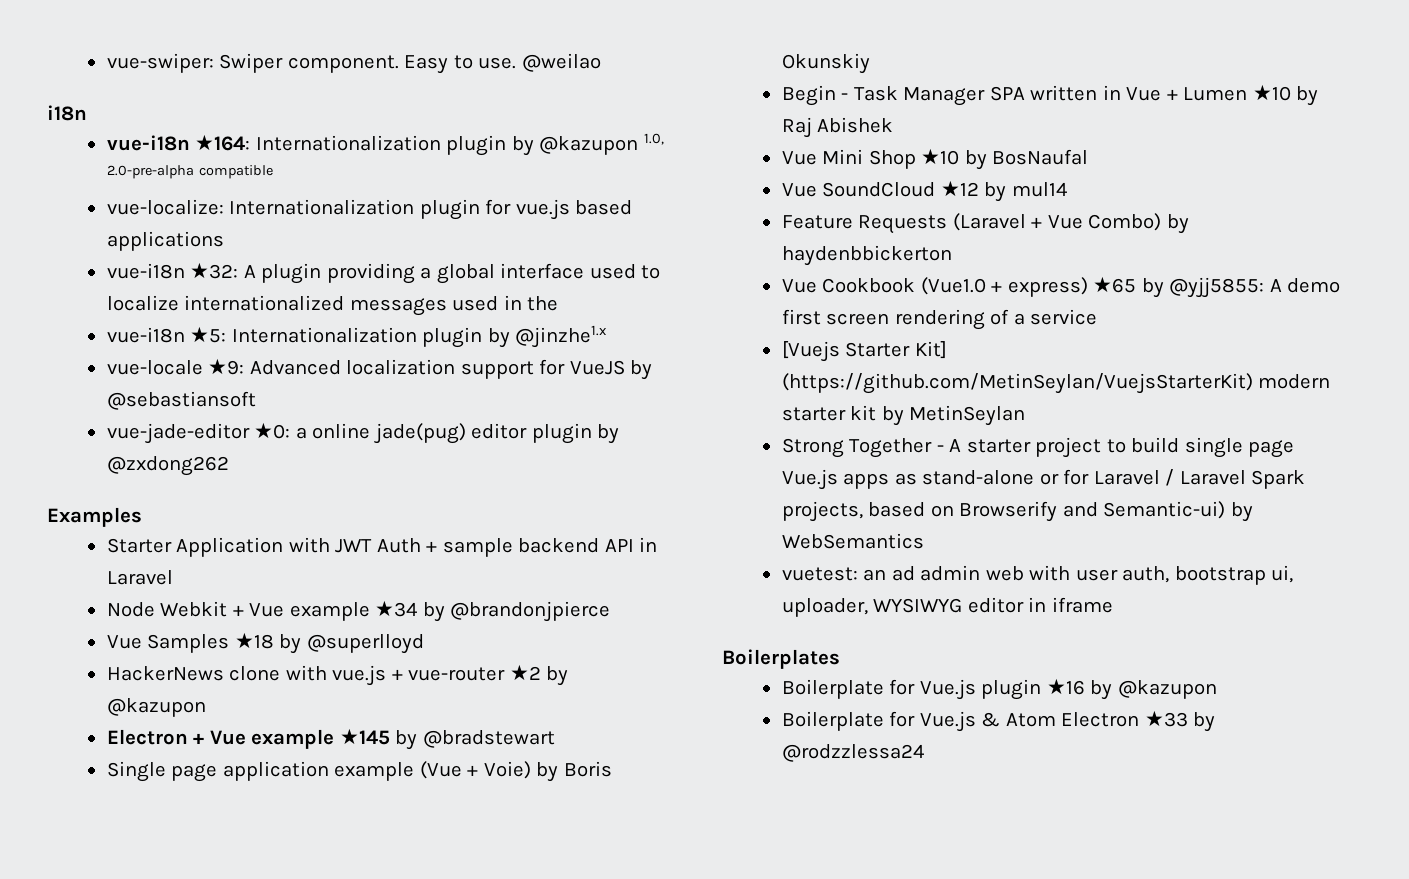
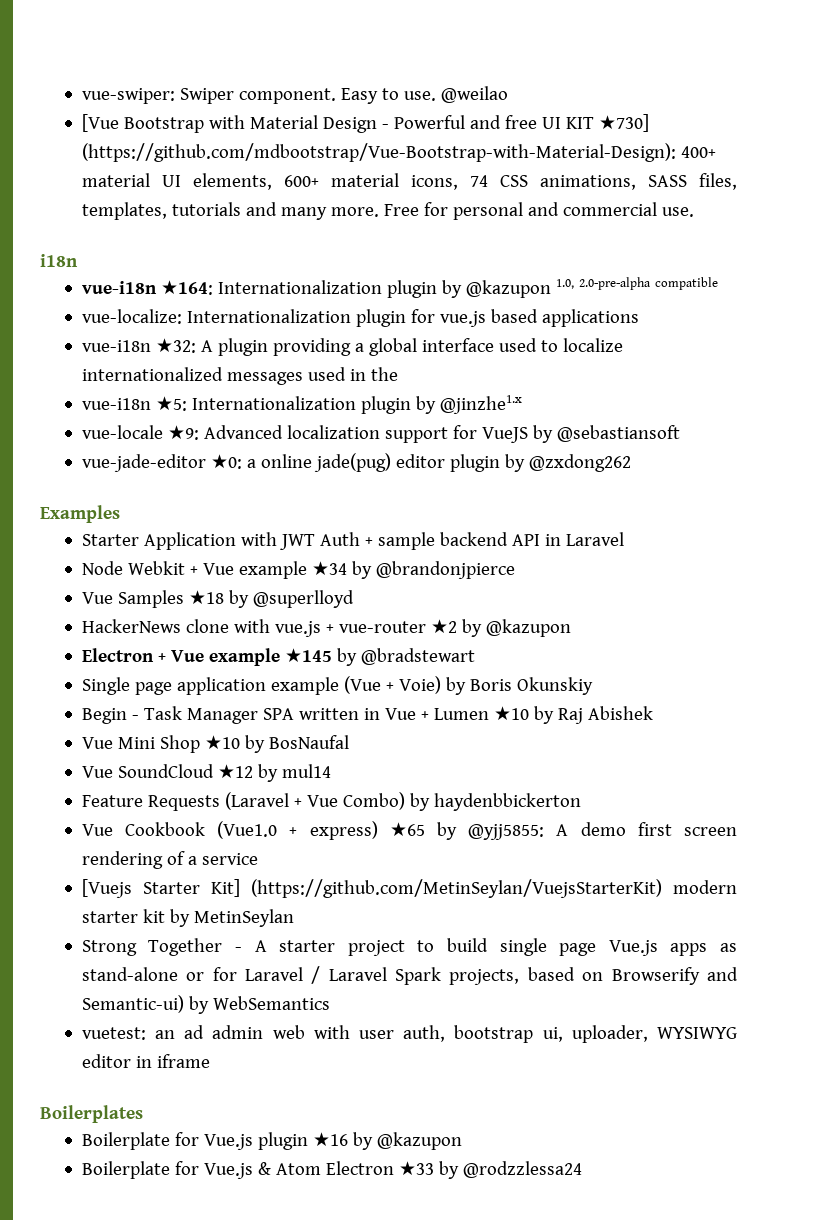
(601, 62) none -> [81,114,649,133] [81,143,716,162] [81,173,737,190] [81,202,694,220] // [Vue Bootstrap with Material Design - Powerful and free UI KIT ★730] (https://github.com/mdbootstrap/Vue-Bootstrap-with-Material-Design): 400+ material UI elements, 600+ material icons, 74 CSS animations, SASS files, templates, tutorials and many more. Free for personal and commercial use.

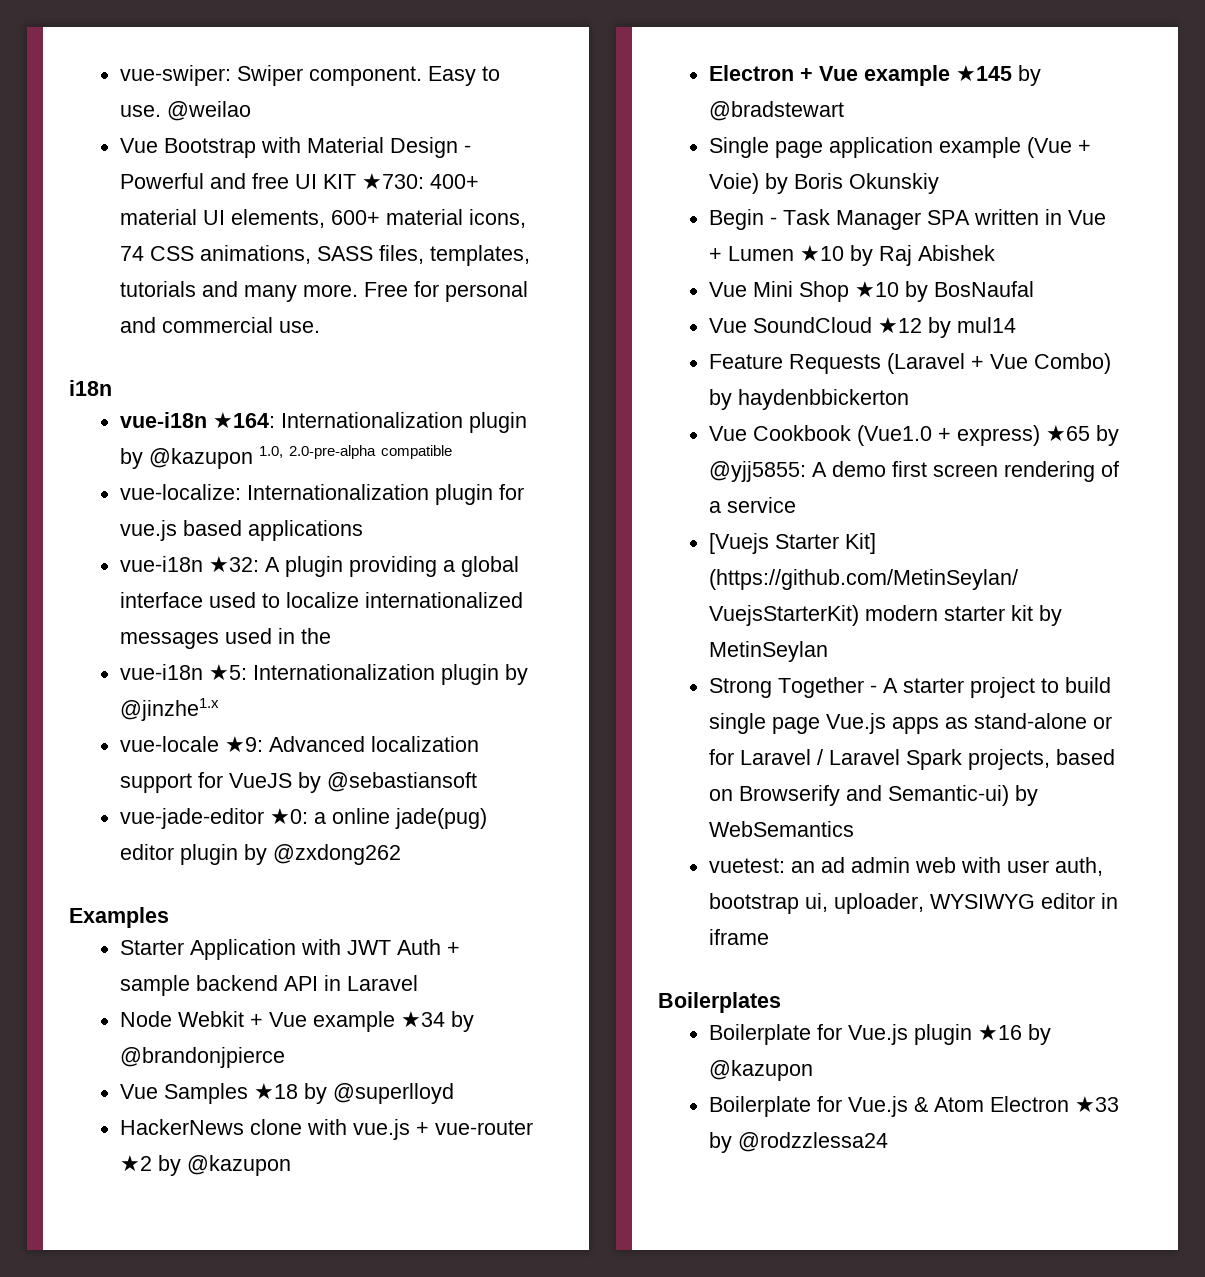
[81,114,119,132] [Vue -> [120,138,159,153] Vue
[598,114,649,132] [81,143,676,162] ★730] (https://github.com/mdbootstrap/Vue-Bootstrap-with-Material-Design): -> [362,173,425,190] ★730:

